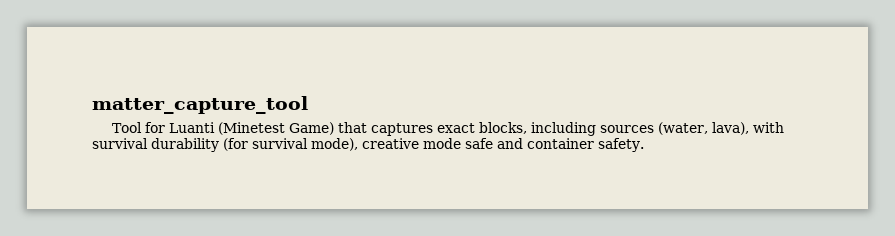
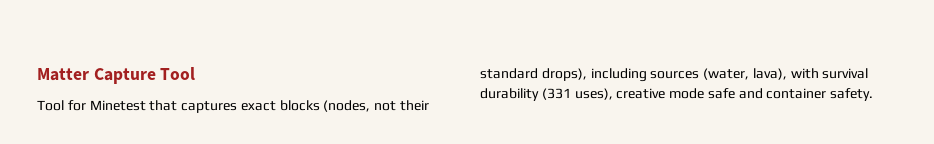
[92,96,308,114] matter_capture_tool -> [37,67,196,84] Matter Capture Tool
[169,122,528,136] Luanti (Minetest Game) that captures exact blocks, -> [89,100,430,113] [480,68,587,81] Minetest that captures exact blocks (nodes, not their standard drops),
[223,138,358,151] (for survival mode), -> [541,88,613,100] (331 uses),

